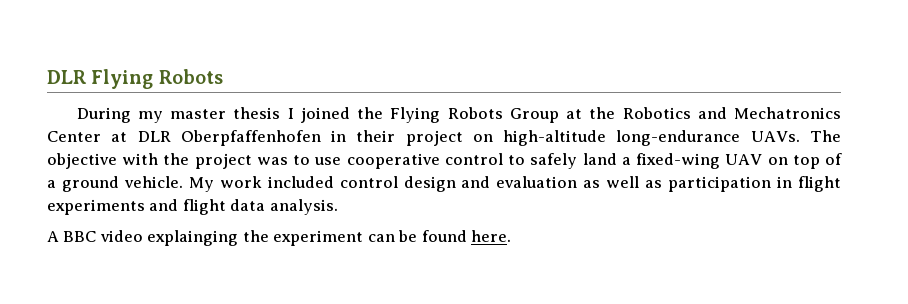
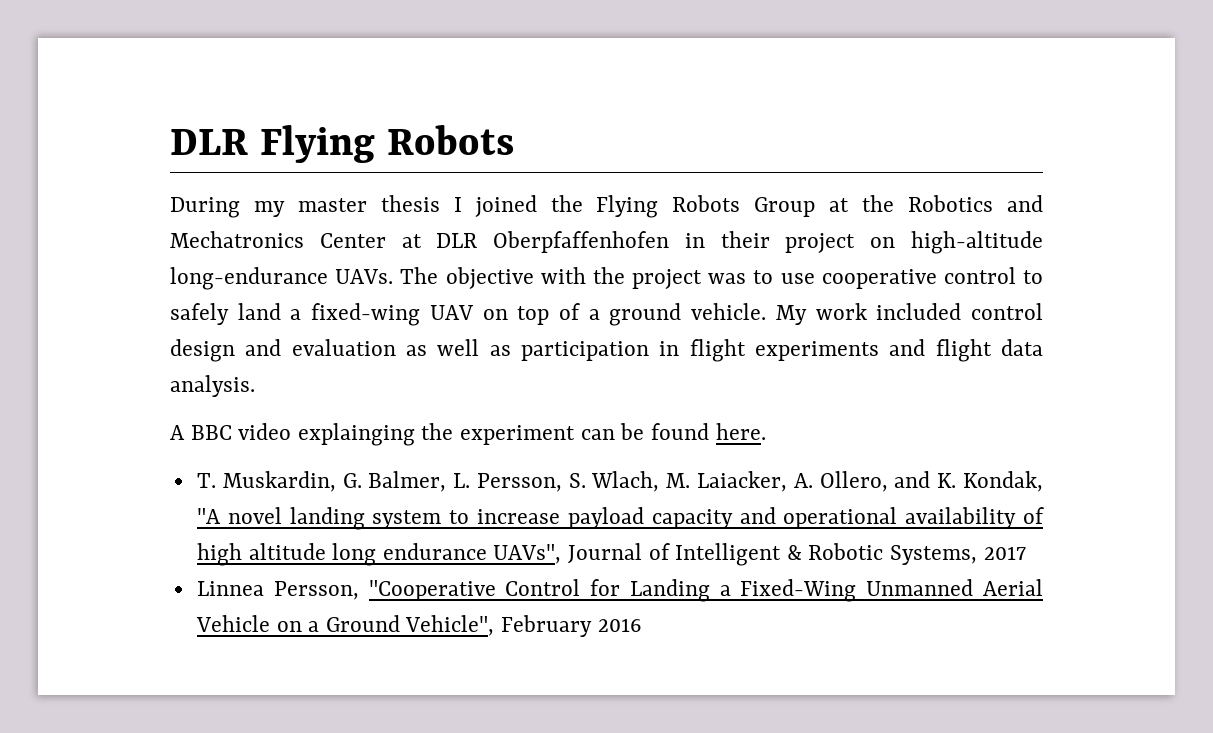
(512, 236) none -> [196,471,1043,492] [196,507,1044,530] [196,543,1026,566] [196,579,1043,602] [195,615,642,637] // T. Muskardin, G. Balmer, L. Persson, S. Wlach, M. Laiacker, A. Ollero, and K. Kondak, "A novel landing system to increase payload capacity and operational availability of high altitude long endurance UAVs", Journal of Intelligent & Robotic Systems, 2017 // Linnea Persson, "Cooperative Control for Landing a Fixed-Wing Unmanned Aerial Vehicle on a Ground Vehicle", February 2016

